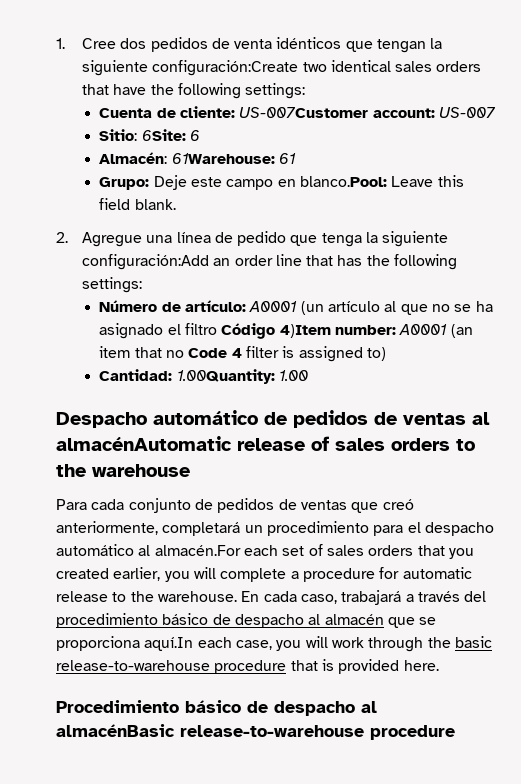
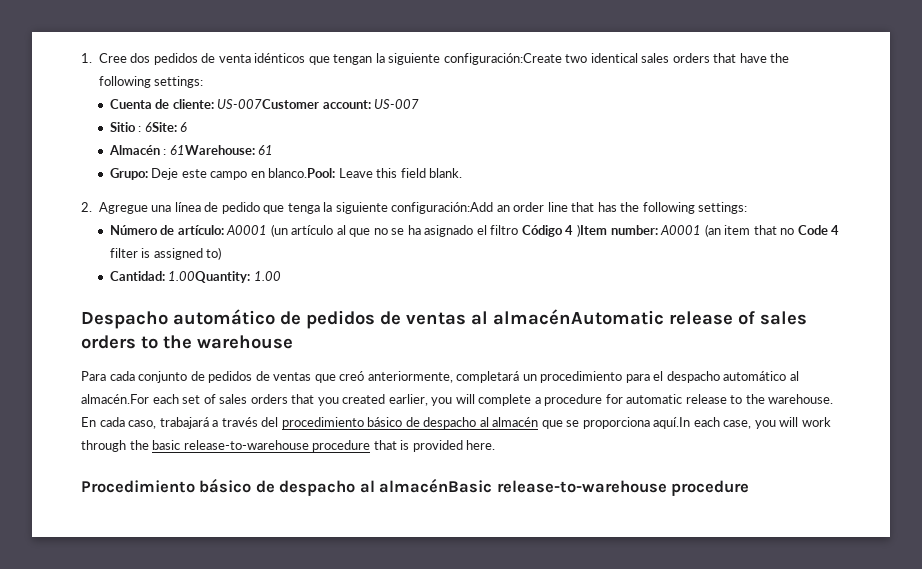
[99,129,138,141] Sitio: -> [109,122,142,132] Sitio :
[99,152,168,164] Almacén: -> [108,145,167,155] Almacén :
[279,324,331,338] 4)Item -> [565,224,607,237] 4 )Item

